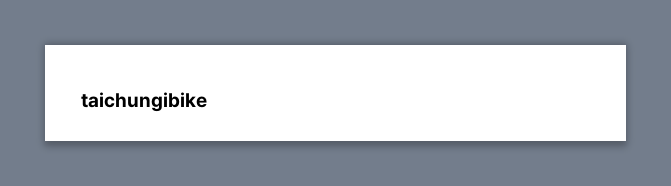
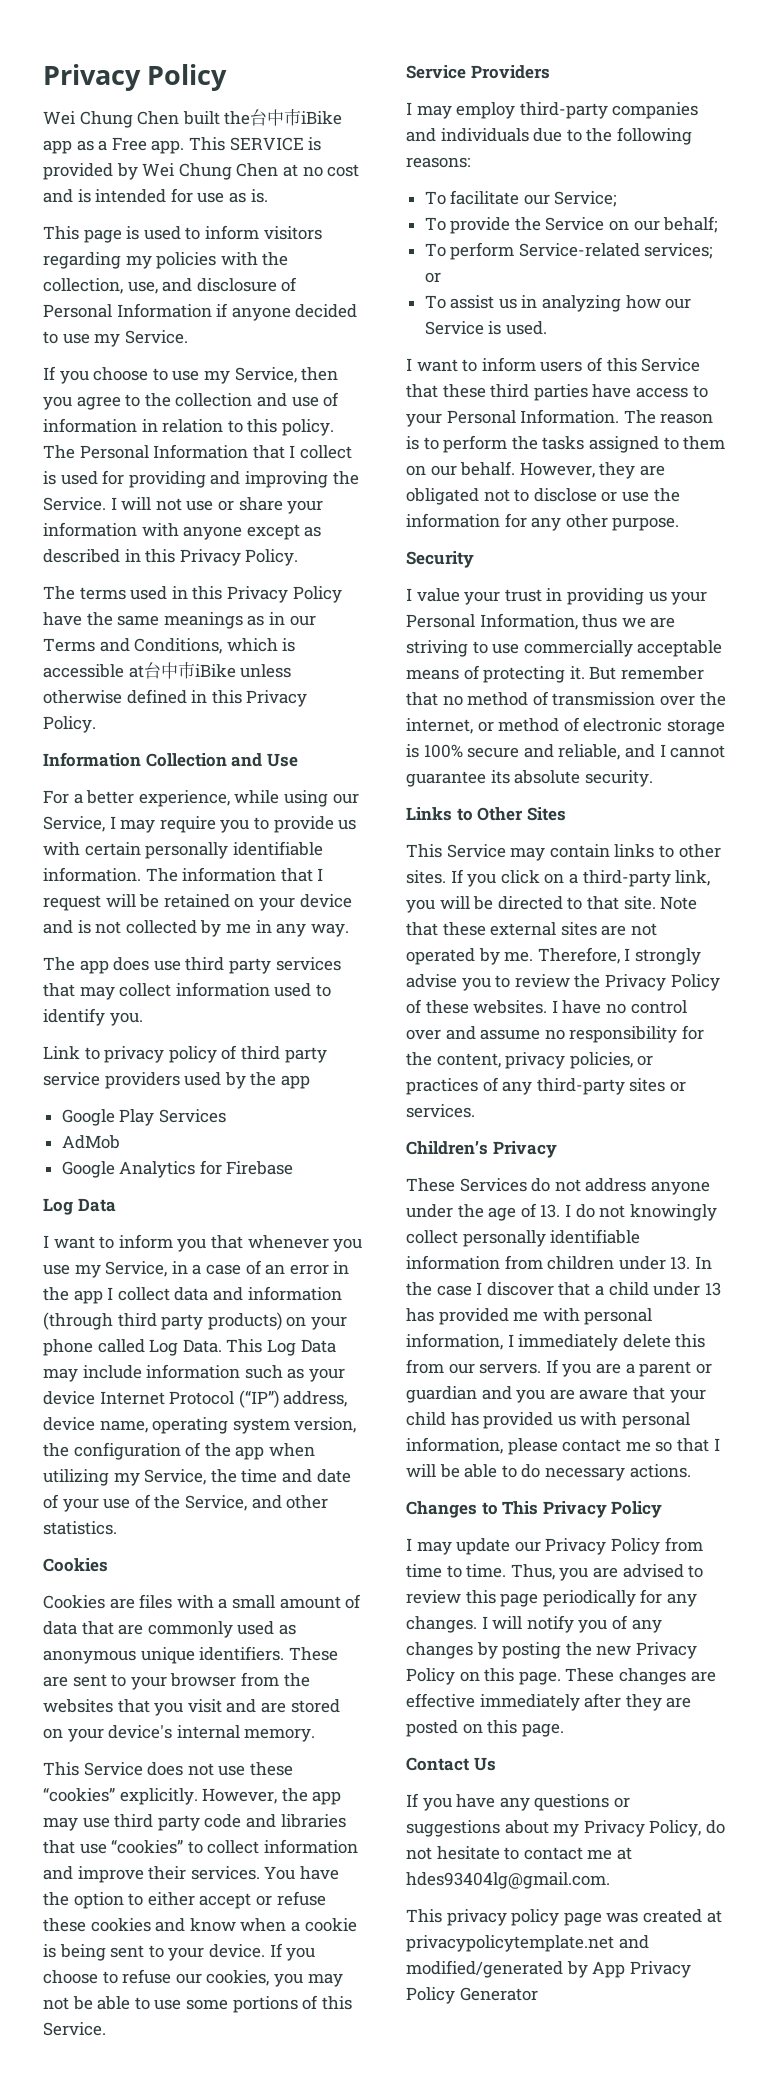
[81,92,207,112] taichungibike -> [43,64,228,91] [43,109,343,128] [43,137,322,154] [43,163,360,180] [43,188,268,203] [43,225,322,243] [43,252,289,269] [43,277,298,294] [43,303,358,321] [43,330,188,347] [43,366,339,384] [43,392,340,410] [43,418,334,436] [43,444,352,459] [43,470,359,488] [43,497,324,514] [43,522,322,540] [43,549,299,566] [43,586,342,603] [43,612,316,629] [43,638,296,654] [43,662,292,679] [43,689,308,707] [43,716,96,733] [43,752,298,767] [43,790,359,807] [43,816,357,833] [43,841,323,859] [43,867,324,882] [43,894,352,911] [43,920,349,937] [43,957,341,974] [43,982,331,1000] [43,1008,143,1026] [43,1045,327,1063] [43,1072,310,1089] [61,1109,226,1126] [61,1135,120,1149] [61,1160,294,1178] [43,1198,116,1215] [43,1234,363,1252] [43,1260,350,1278] [43,1286,342,1304] [43,1312,347,1330] [43,1339,336,1356] [43,1364,345,1382] [43,1390,348,1408] [43,1417,357,1434] [43,1442,315,1460] [43,1469,351,1486] [43,1494,329,1512] [43,1521,117,1535] [43,1558,108,1572] [43,1594,362,1609] [43,1621,296,1638] [43,1646,338,1664] [43,1672,310,1690] [43,1699,340,1716] [43,1725,316,1742] [43,1762,293,1776] [43,1787,342,1805] [43,1814,346,1831] [43,1839,358,1854] [43,1866,339,1883] [43,1891,326,1909] [43,1918,357,1932] [43,1943,316,1961] [43,1969,343,1987] [43,1995,352,2013] [43,2022,106,2036] [406,65,550,79] [406,102,699,119] [406,127,692,145] [406,157,470,168] [424,190,618,207] [424,216,719,234] [424,242,714,260] [424,272,441,283] [424,295,692,312] [424,321,547,335] [406,357,701,372] [406,384,708,401] [406,409,714,427] [406,435,726,453] [406,461,665,479] [406,488,680,505] [406,513,680,531] [406,551,474,568] [406,588,708,605] [406,613,676,630] [406,640,723,657] [406,665,704,683] [406,691,726,706] [406,717,725,735] [406,744,726,760] [406,770,653,787] [406,807,566,821] [406,844,721,861] [406,869,711,887] [406,896,698,913] [406,922,657,936] [406,947,701,965] [406,974,720,991] [406,999,687,1014] [406,1025,704,1043] [406,1052,654,1069] [406,1077,686,1095] [406,1104,475,1118] [406,1141,557,1158] [406,1178,710,1195] [406,1203,717,1221] [406,1229,641,1247] [406,1255,712,1270] [406,1282,721,1296] [406,1308,653,1325] [406,1333,706,1351] [406,1359,712,1377] [406,1386,706,1403] [406,1412,690,1429] [406,1437,720,1455] [406,1464,691,1481] [406,1501,663,1518] [406,1537,703,1555] [406,1564,704,1581] [406,1589,697,1607] [406,1615,662,1633] [406,1642,697,1659] [406,1668,716,1685] [406,1693,692,1711] [406,1720,564,1737] [406,1757,496,1771] [406,1793,630,1811] [406,1820,725,1837] [406,1846,632,1860] [406,1872,610,1889] [406,1909,722,1926] [406,1935,649,1952] [406,1960,691,1978] [406,1987,538,2004] Privacy Policy // Wei Chung Chen built the台中市iBike app as a Free app. This SERVICE is provided by Wei Chung Chen at no cost and is intended for use as is. // This page is used to inform visitors regarding my policies with the collection, use, and disclosure of Personal Information if anyone decided to use my Service. // If you choose to use my Service, then you agree to the collection and use of information in relation to this policy. The Personal Information that I collect is used for providing and improving the Service. I will not use or share your information with anyone except as described in this Privacy Policy. // The terms used in this Privacy Policy have the same meanings as in our Terms and Conditions, which is accessible at台中市iBike unless otherwise defined in this Privacy Policy. // Information Collection and Use // For a better experience, while using our Service, I may require you to provide us with certain personally identifiable information. The information that I request will be retained on your device and is not collected by me in any way. // The app does use third party services that may collect information used to identify you. // Link to privacy policy of third party service providers used by the app // Google Play Services // AdMob // Google Analytics for Firebase // Log Data // I want to inform you that whenever you use my Service, in a case of an error in the app I collect data and information (through third party products) on your phone called Log Data. This Log Data may include information such as your device Internet Protocol (“IP”) address, device name, operating system version, the configuration of the app when utilizing my Service, the time and date of your use of the Service, and other statistics. // Cookies // Cookies are files with a small amount of data that are commonly used as anonymous unique identifiers. These are sent to your browser from the websites that you visit and are stored on your device's internal memory. // This Service does not use these “cookies” explicitly. However, the app may use third party code and libraries that use “cookies” to collect information and improve their services. You have the option to either accept or refuse these cookies and know when a cookie is being sent to your device. If you choose to refuse our cookies, you may not be able to use some portions of this Service. // Service Providers // I may employ third-party companies and individuals due to the following reasons: // To facilitate our Service; // To provide the Service on our behalf; // To perform Service-related services; or // To assist us in analyzing how our Service is used. // I want to inform users of this Service that these third parties have access to your Personal Information. The reason is to perform the tasks assigned to them on our behalf. However, they are obligated not to disclose or use the information for any other purpose. // Security // I value your trust in providing us your Personal Information, thus we are striving to use commercially acceptable means of protecting it. But remember that no method of transmission over the internet, or method of electronic storage is 100% secure and reliable, and I cannot guarantee its absolute security. // Links to Other Sites // This Service may contain links to other sites. If you click on a third-party link, you will be directed to that site. Note that these external sites are not operated by me. Therefore, I strongly advise you to review the Privacy Policy of these websites. I have no control over and assume no responsibility for the content, privacy policies, or practices of any third-party sites or services. // Children’s Privacy // These Services do not address anyone under the age of 13. I do not knowingly collect personally identifiable information from children under 13. In the case I discover that a child under 13 has provided me with personal information, I immediately delete this from our servers. If you are a parent or guardian and you are aware that your child has provided us with personal information, please contact me so that I will be able to do necessary actions. // Changes to This Privacy Policy // I may update our Privacy Policy from time to time. Thus, you are advised to review this page periodically for any changes. I will notify you of any changes by posting the new Privacy Policy on this page. These changes are effective immediately after they are posted on this page. // Contact Us // If you have any questions or suggestions about my Privacy Policy, do not hesitate to contact me at hdes93404lg@gmail.com. // This privacy policy page was created at privacypolicytemplate.net and modified/generated by App Privacy Policy Generator

